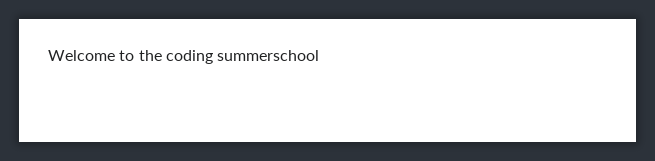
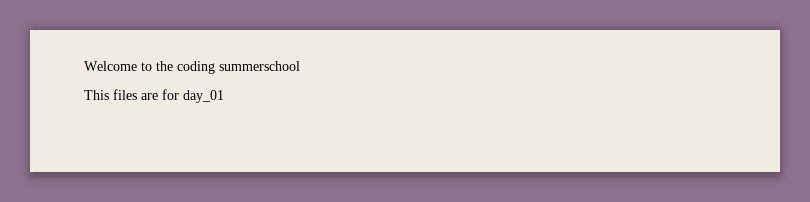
(320, 55) none -> [84,89,224,103] // This files are for day_01

